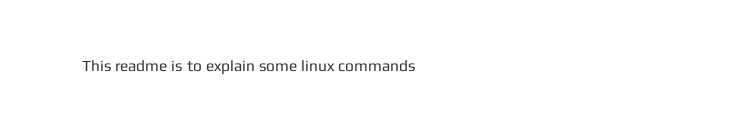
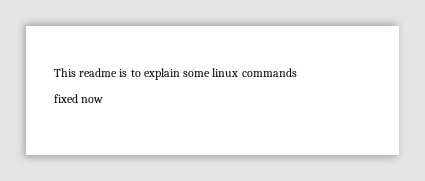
(416, 66) none -> [54,94,104,103] // fixed now

